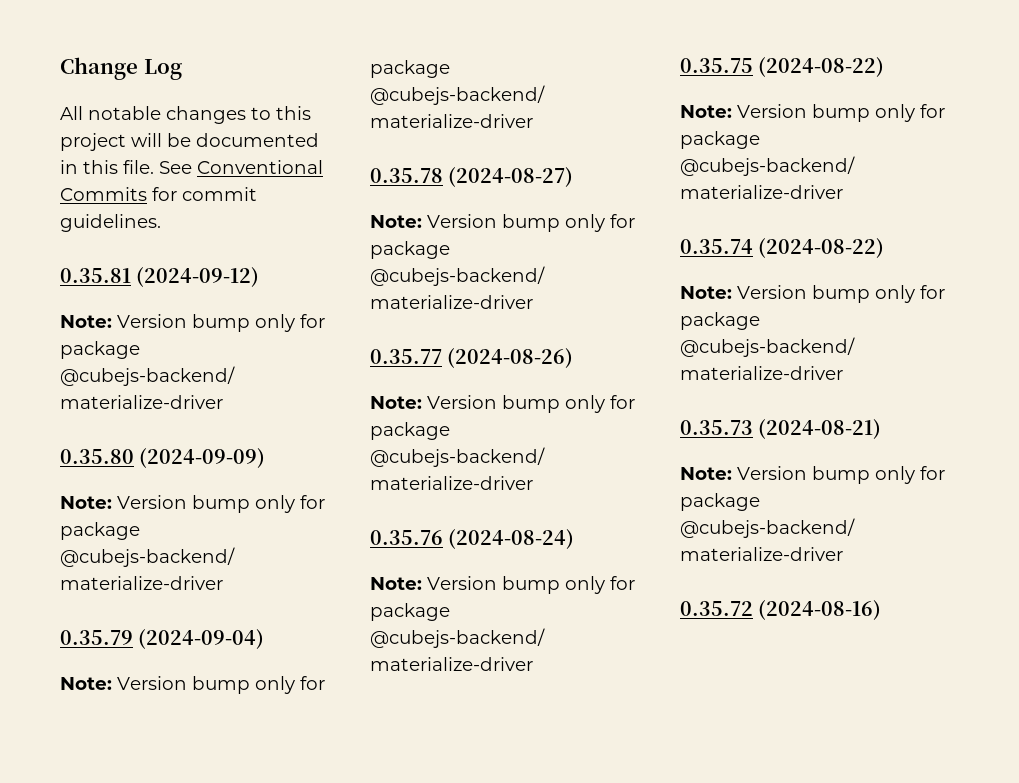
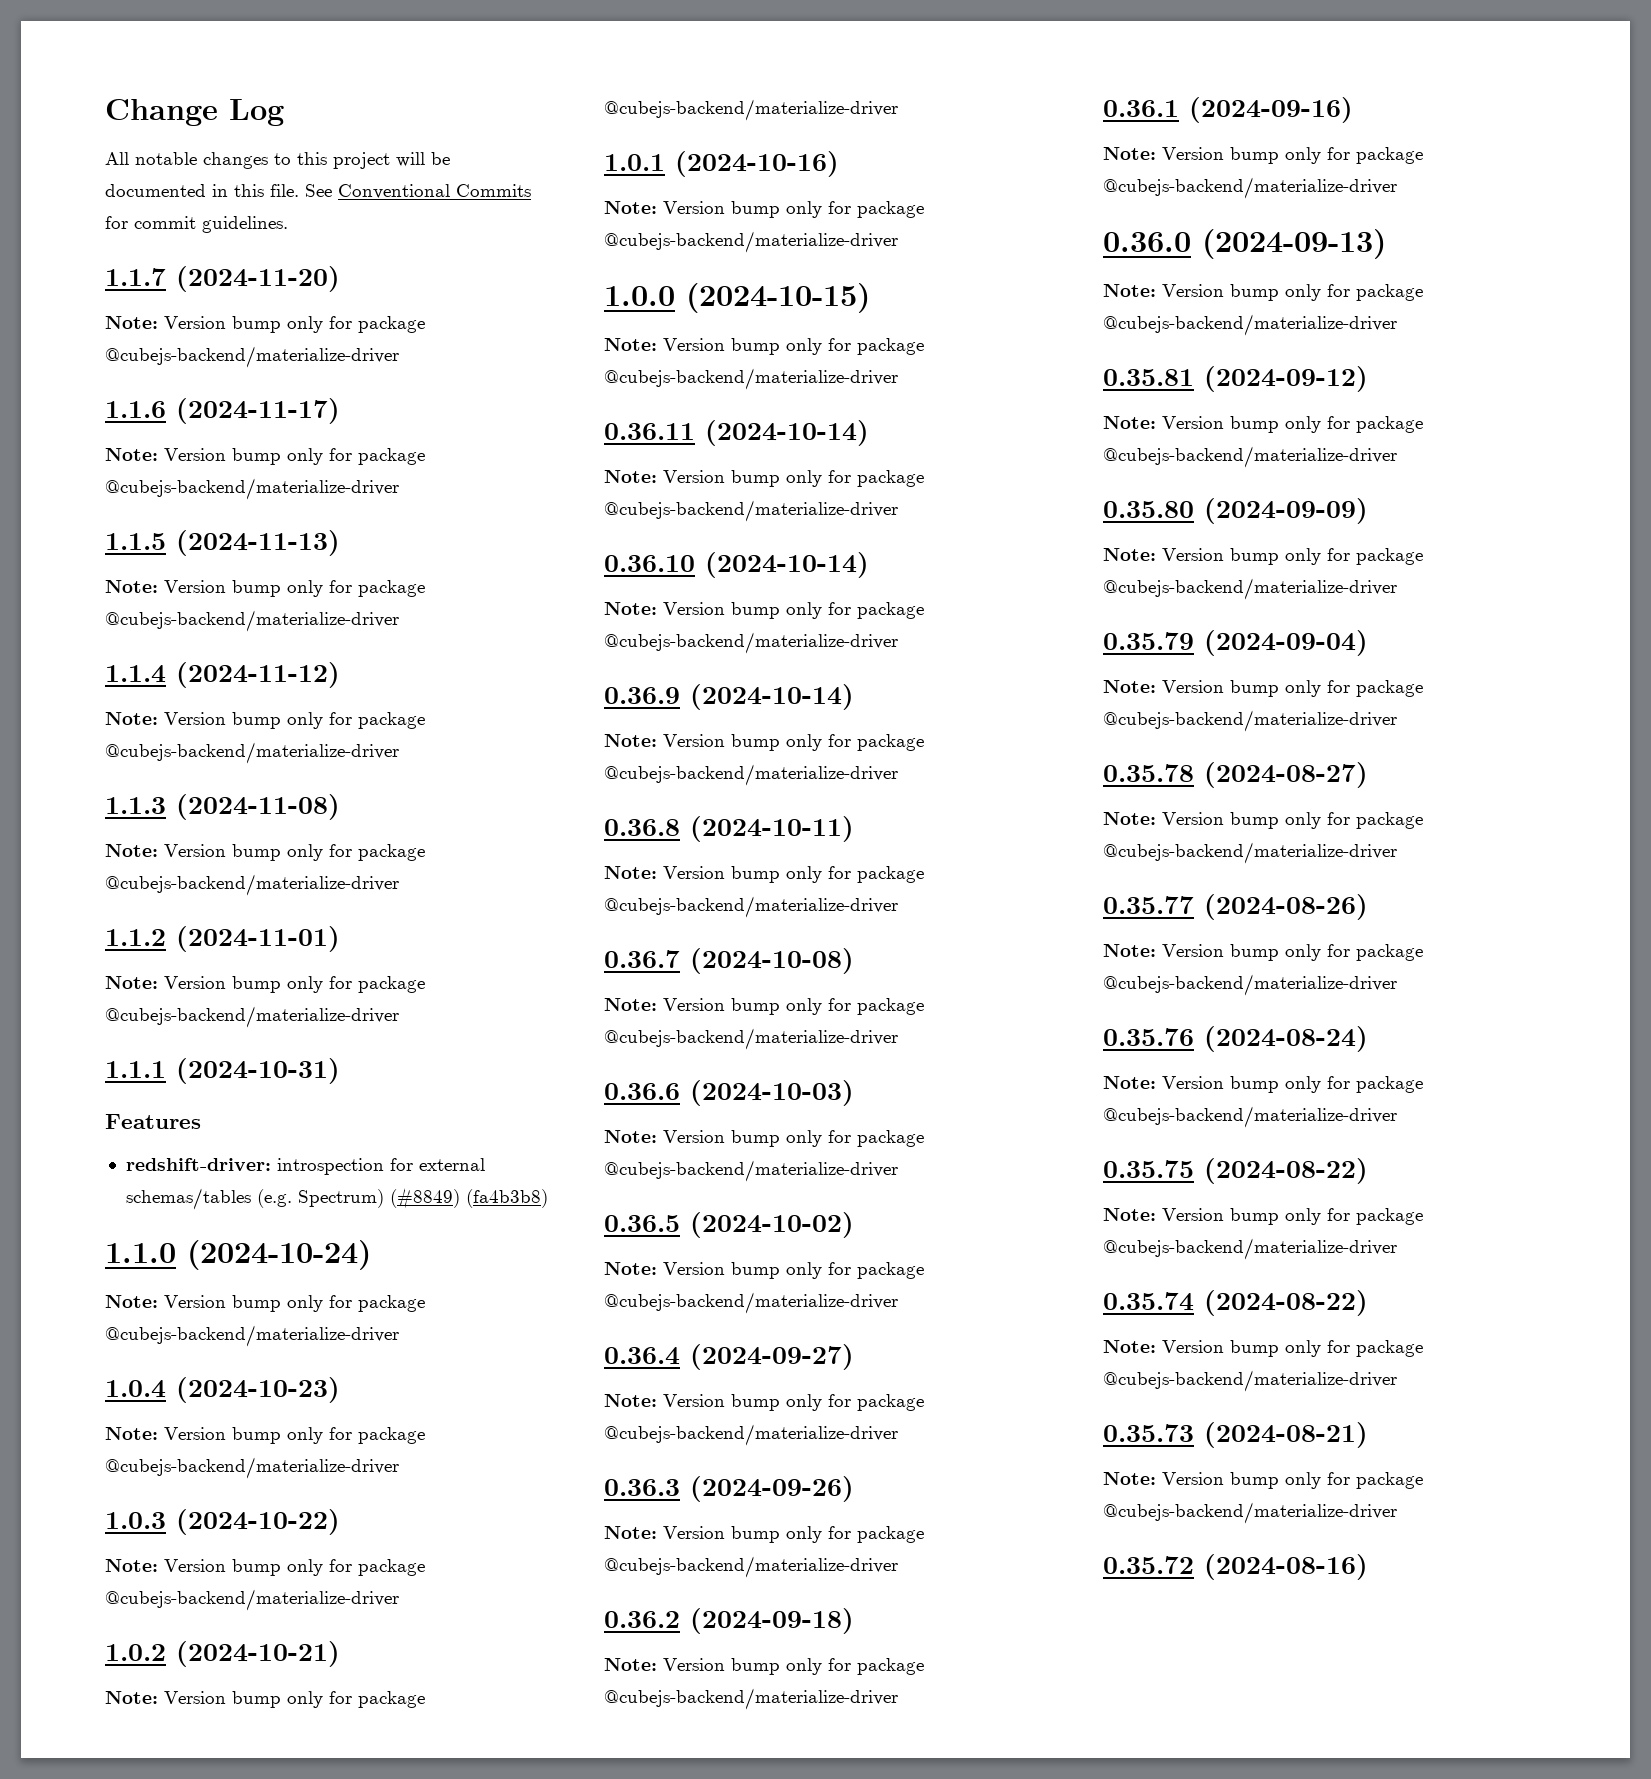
(161, 223) none -> [105,266,340,292] [105,316,425,333] [105,346,399,368] [105,398,340,424] [105,448,425,465] [105,478,399,500] [105,530,340,556] [105,580,425,597] [105,610,399,632] [105,662,340,688] [105,712,425,729] [105,742,399,764] [105,794,340,820] [105,844,425,861] [105,874,399,896] [105,926,340,952] [105,976,425,993] [105,1006,399,1028] [105,1058,340,1084] [105,1114,201,1129] [125,1158,485,1175] [125,1188,548,1210] [105,1240,371,1270] [105,1295,425,1312] [105,1325,399,1347] [105,1377,340,1403] [105,1427,425,1444] [105,1457,399,1479] [105,1509,340,1535] [105,1559,425,1576] [105,1589,399,1611] [105,1641,340,1667] [105,1691,425,1708] [604,99,898,121] [604,151,839,177] [604,201,924,218] [604,231,898,253] [604,283,870,313] [604,338,924,355] [604,368,898,390] [604,420,869,446] [604,470,924,487] [604,500,898,522] [604,552,869,578] [604,602,924,619] [604,632,898,654] [604,684,854,710] [604,734,924,751] [604,764,898,786] [604,816,854,842] [604,866,924,883] [604,896,898,918] [604,948,854,974] [604,998,924,1015] [604,1028,898,1050] [604,1080,854,1106] [604,1130,924,1147] [604,1160,898,1182] [604,1212,854,1238] [604,1262,924,1279] [604,1292,898,1314] [604,1344,854,1370] [604,1394,924,1411] [604,1424,898,1446] [604,1476,854,1502] [604,1526,924,1543] [604,1556,898,1578] [604,1608,854,1634] [604,1658,924,1675] [604,1688,898,1710] [1103,97,1353,123] [1103,147,1423,164] [1103,177,1397,199] [1103,229,1386,259] [1103,284,1423,301] [1103,314,1397,336] // 1.1.7 (2024-11-20) // Note: Version bump only for package @cubejs-backend/materialize-driver // 1.1.6 (2024-11-17) // Note: Version bump only for package @cubejs-backend/materialize-driver // 1.1.5 (2024-11-13) // Note: Version bump only for package @cubejs-backend/materialize-driver // 1.1.4 (2024-11-12) // Note: Version bump only for package @cubejs-backend/materialize-driver // 1.1.3 (2024-11-08) // Note: Version bump only for package @cubejs-backend/materialize-driver // 1.1.2 (2024-11-01) // Note: Version bump only for package @cubejs-backend/materialize-driver // 1.1.1 (2024-10-31) // Features // redshift-driver: introspection for external schemas/tables (e.g. Spectrum) (#8849) (fa4b3b8) // 1.1.0 (2024-10-24) // Note: Version bump only for package @cubejs-backend/materialize-driver // 1.0.4 (2024-10-23) // Note: Version bump only for package @cubejs-backend/materialize-driver // 1.0.3 (2024-10-22) // Note: Version bump only for package @cubejs-backend/materialize-driver // 1.0.2 (2024-10-21) // Note: Version bump only for package @cubejs-backend/materialize-driver // 1.0.1 (2024-10-16) // Note: Version bump only for package @cubejs-backend/materialize-driver // 1.0.0 (2024-10-15) // Note: Version bump only for package @cubejs-backend/materialize-driver // 0.36.11 (2024-10-14) // Note: Version bump only for package @cubejs-backend/materialize-driver // 0.36.10 (2024-10-14) // Note: Version bump only for package @cubejs-backend/materialize-driver // 0.36.9 (2024-10-14) // Note: Version bump only for package @cubejs-backend/materialize-driver // 0.36.8 (2024-10-11) // Note: Version bump only for package @cubejs-backend/materialize-driver // 0.36.7 (2024-10-08) // Note: Version bump only for package @cubejs-backend/materialize-driver // 0.36.6 (2024-10-03) // Note: Version bump only for package @cubejs-backend/materialize-driver // 0.36.5 (2024-10-02) // Note: Version bump only for package @cubejs-backend/materialize-driver // 0.36.4 (2024-09-27) // Note: Version bump only for package @cubejs-backend/materialize-driver // 0.36.3 (2024-09-26) // Note: Version bump only for package @cubejs-backend/materialize-driver // 0.36.2 (2024-09-18) // Note: Version bump only for package @cubejs-backend/materialize-driver // 0.36.1 (2024-09-16) // Note: Version bump only for package @cubejs-backend/materialize-driver // 0.36.0 (2024-09-13) // Note: Version bump only for package @cubejs-backend/materialize-driver

